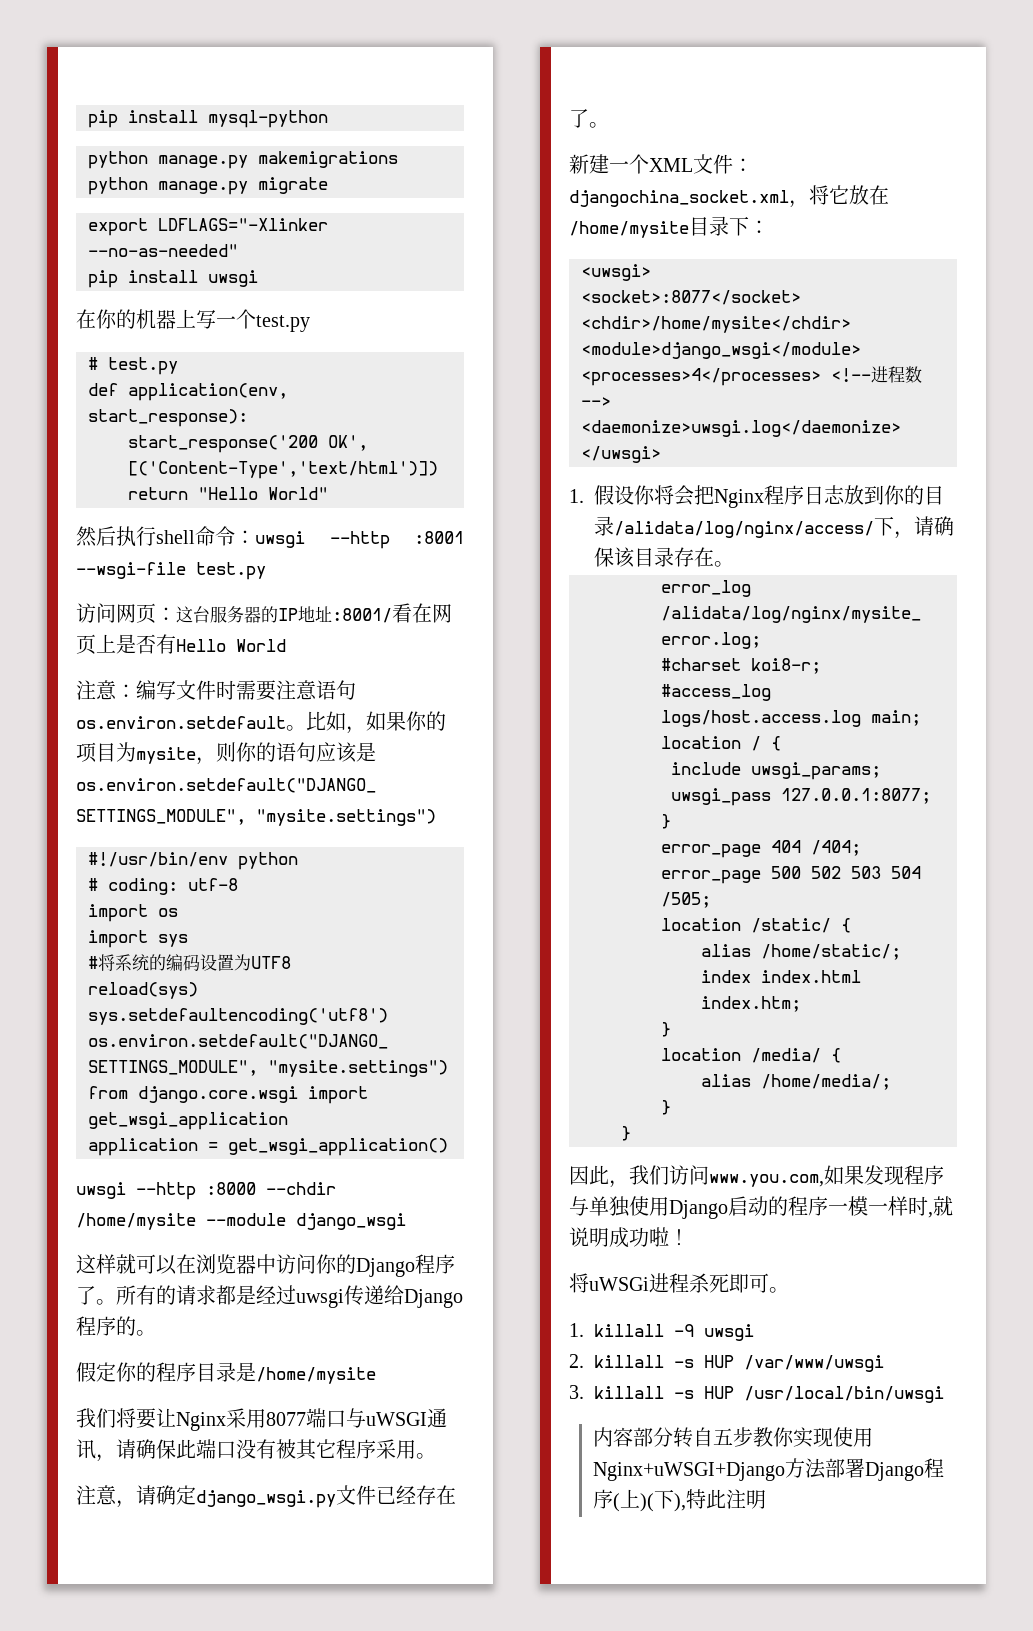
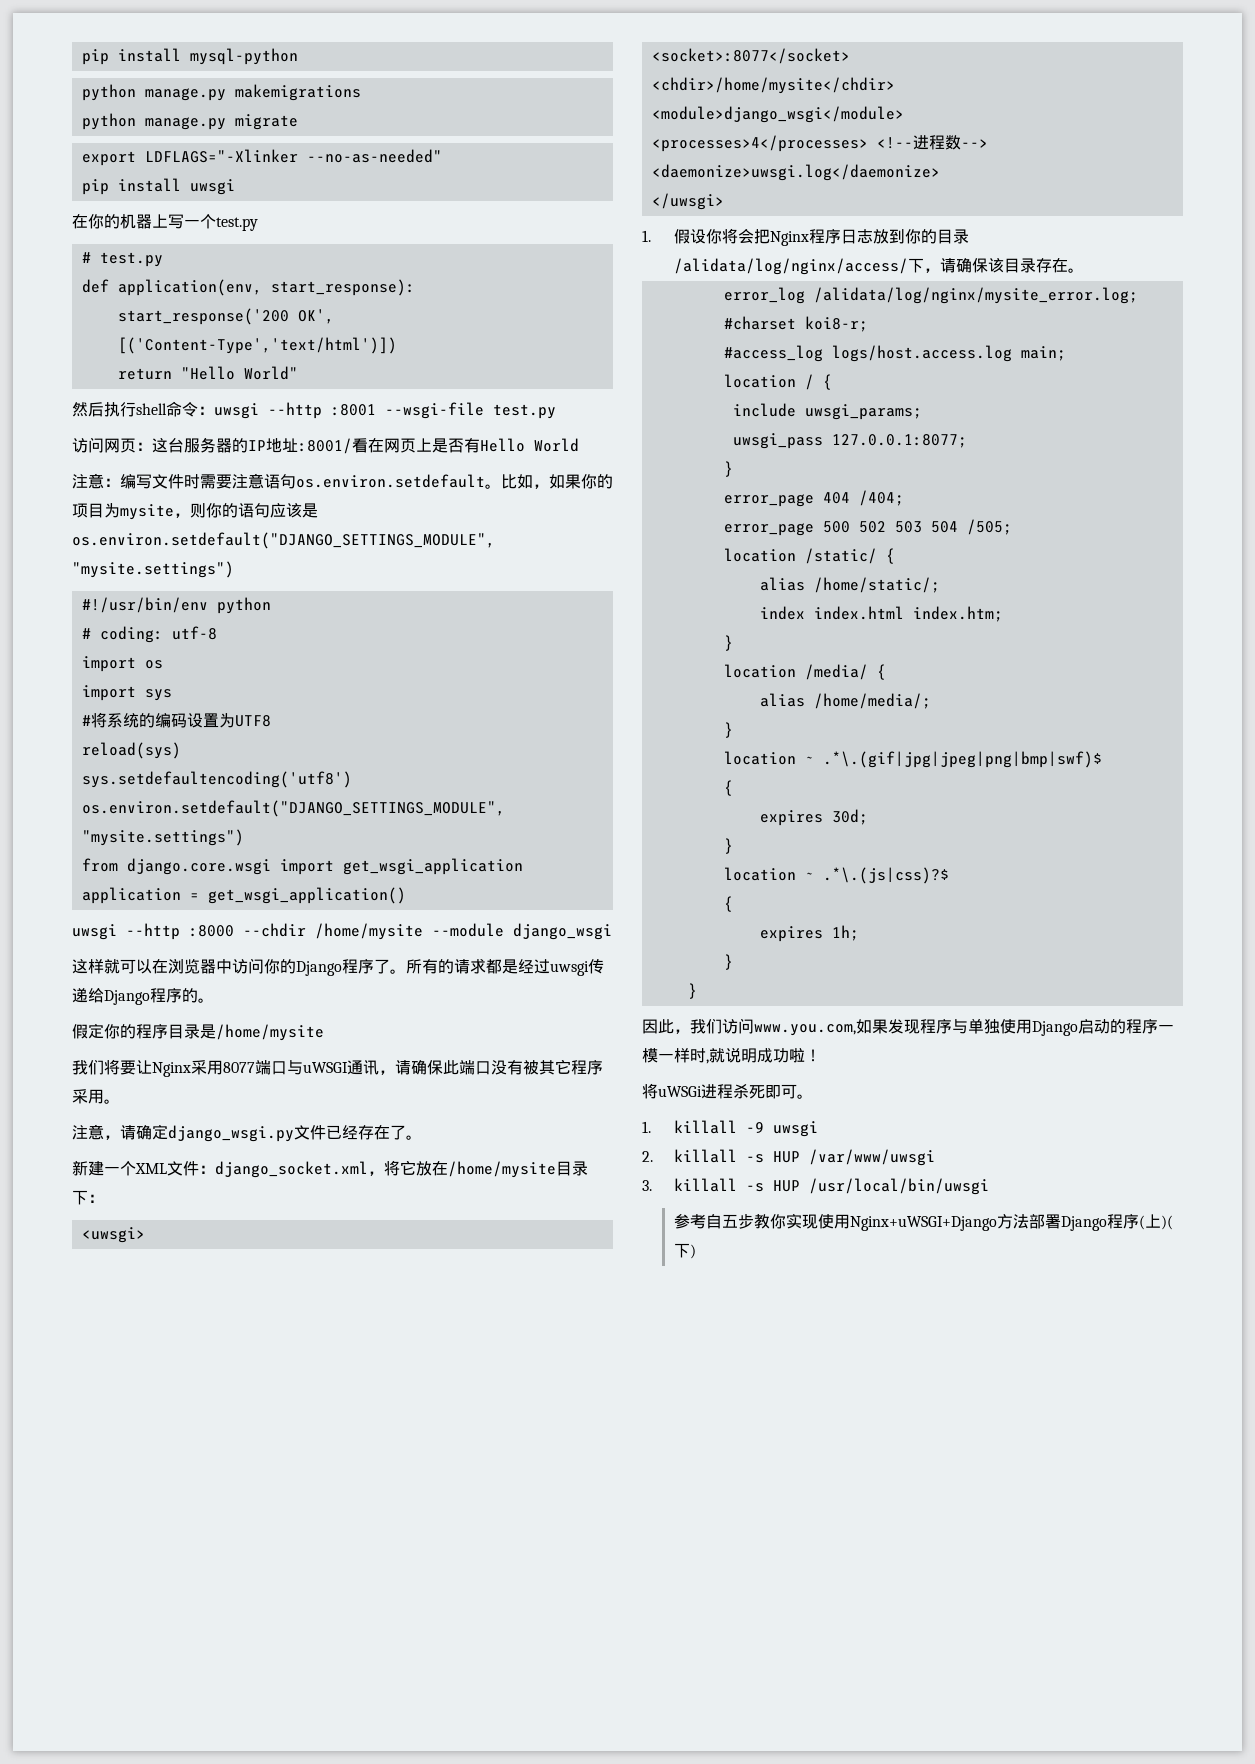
[569,190,789,207] djangochina_socket.xml -> [215,1161,368,1178] django_socket.xml
(671, 1107) none -> [723,751,1102,768] [723,780,733,796] [759,809,868,826] [723,838,733,854] [723,867,949,884] [723,896,733,912] [759,925,859,942] [723,954,733,970] // location ~ .*\.(gif|jpg|jpeg|png|bmp|swf)$ // { // expires 30d; // } // location ~ .*\.(js|css)?$ // { // expires 1h; // }
[593,1427,694,1448] 内容部分转 -> [673,1214,706,1229] 参考
[674,1489,767,1512] ),特此注明 -> [689,1244,696,1259] )

